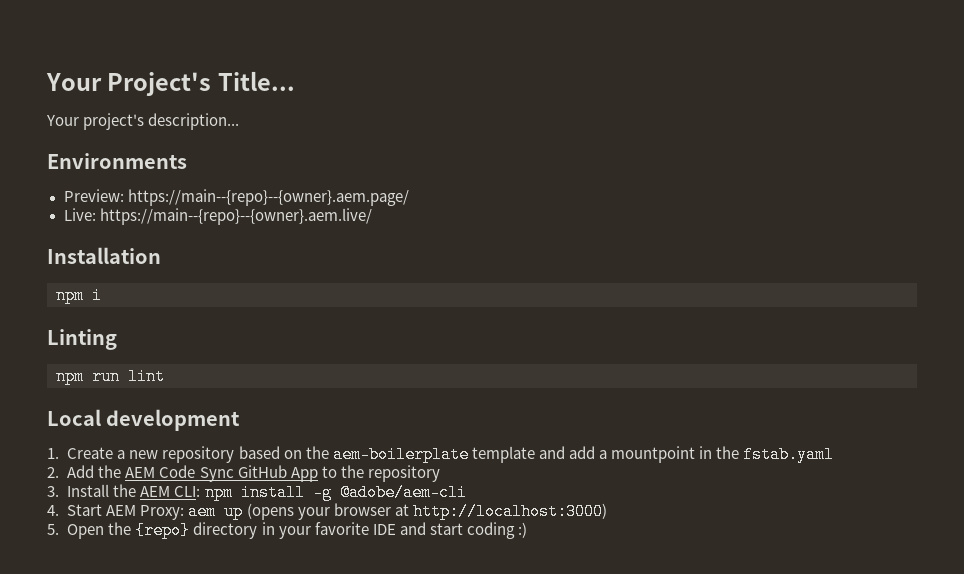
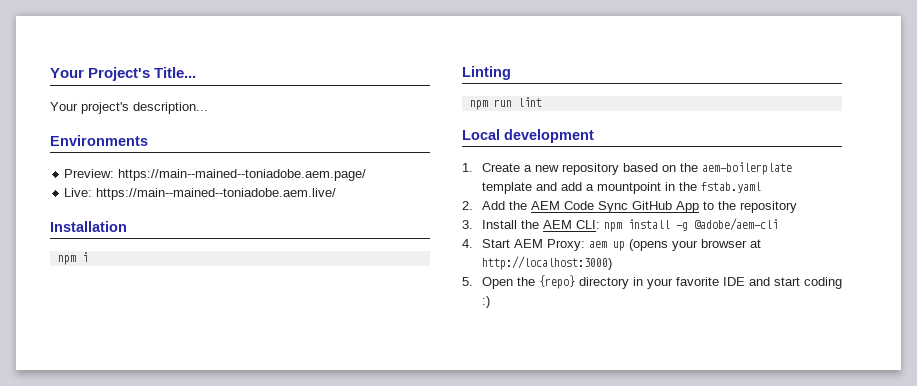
[127,189,409,206] https://main--{repo}--{owner}.aem.page/ -> [118,169,367,181] https://main--mained--toniadobe.aem.page/
[99,208,372,225] https://main--{repo}--{owner}.aem.live/ -> [96,188,337,200] https://main--mained--toniadobe.aem.live/

